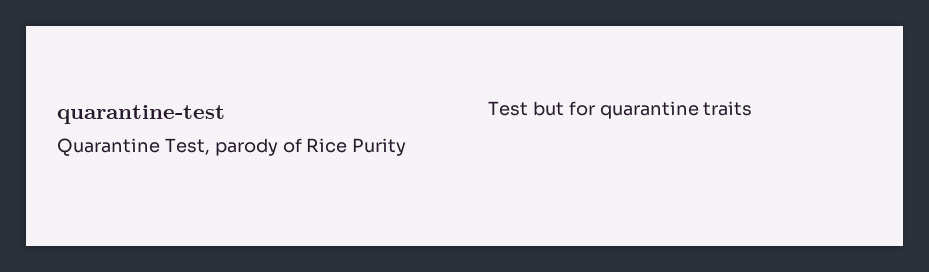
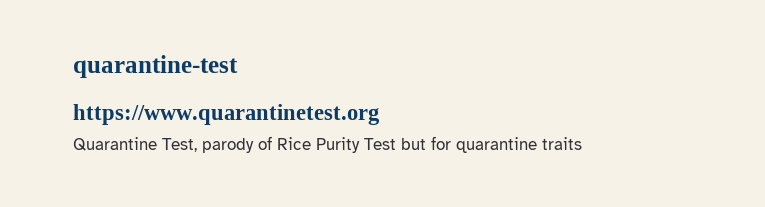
(225, 114) none -> [73,104,380,125] // https://www.quarantinetest.org

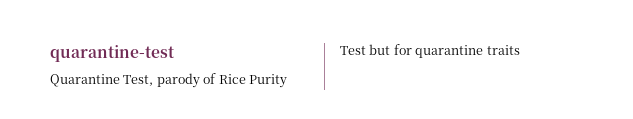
[73,104,380,125] // https://www.quarantinetest.org -> (175, 53) none

